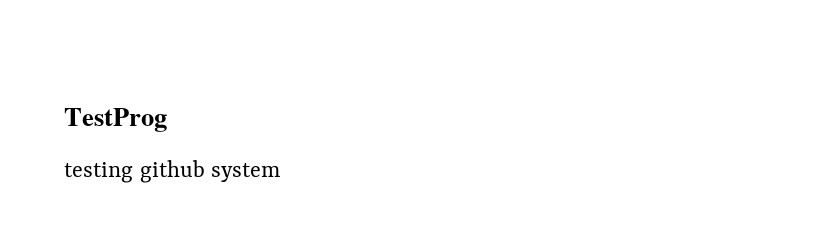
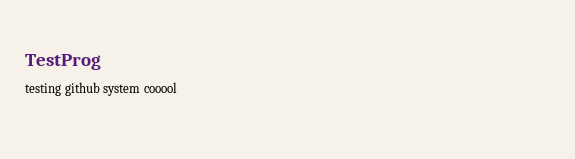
(281, 172) none -> [143,82,177,93] cooool

